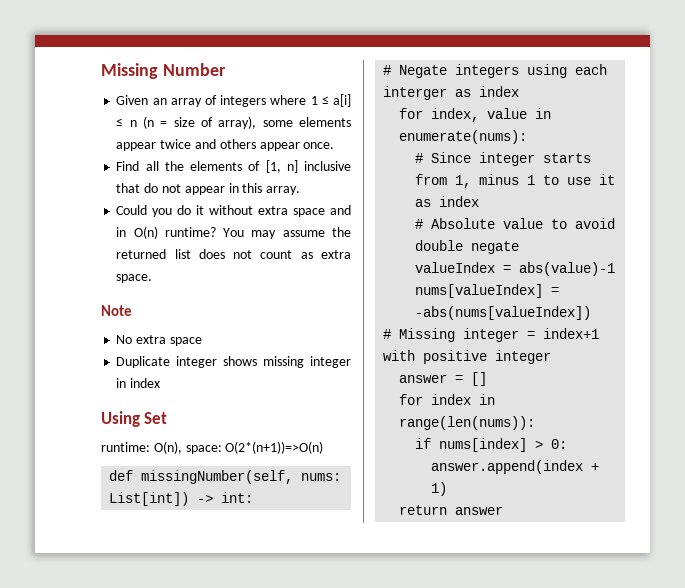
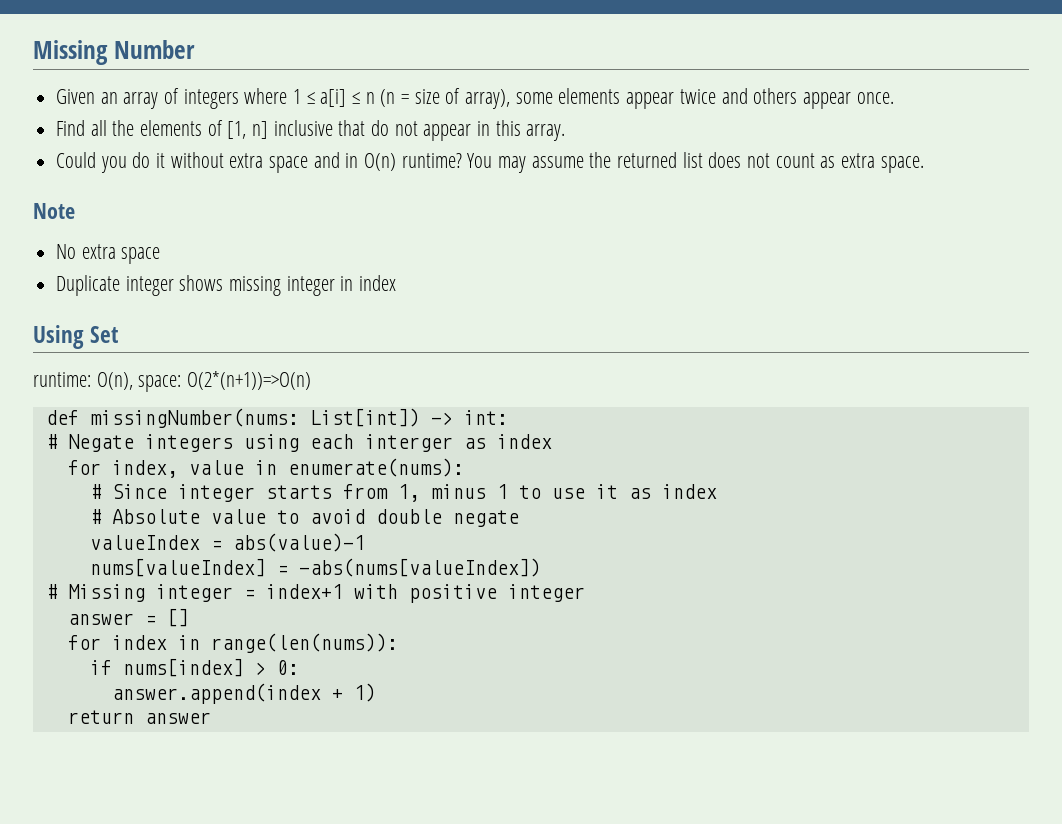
[141,470,342,484] missingNumber(self, nums: -> [89,408,299,428] missingNumber(nums:

